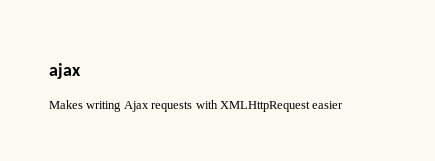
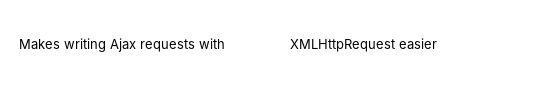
[49,63,81,79] ajax // -> (19, 44) none

